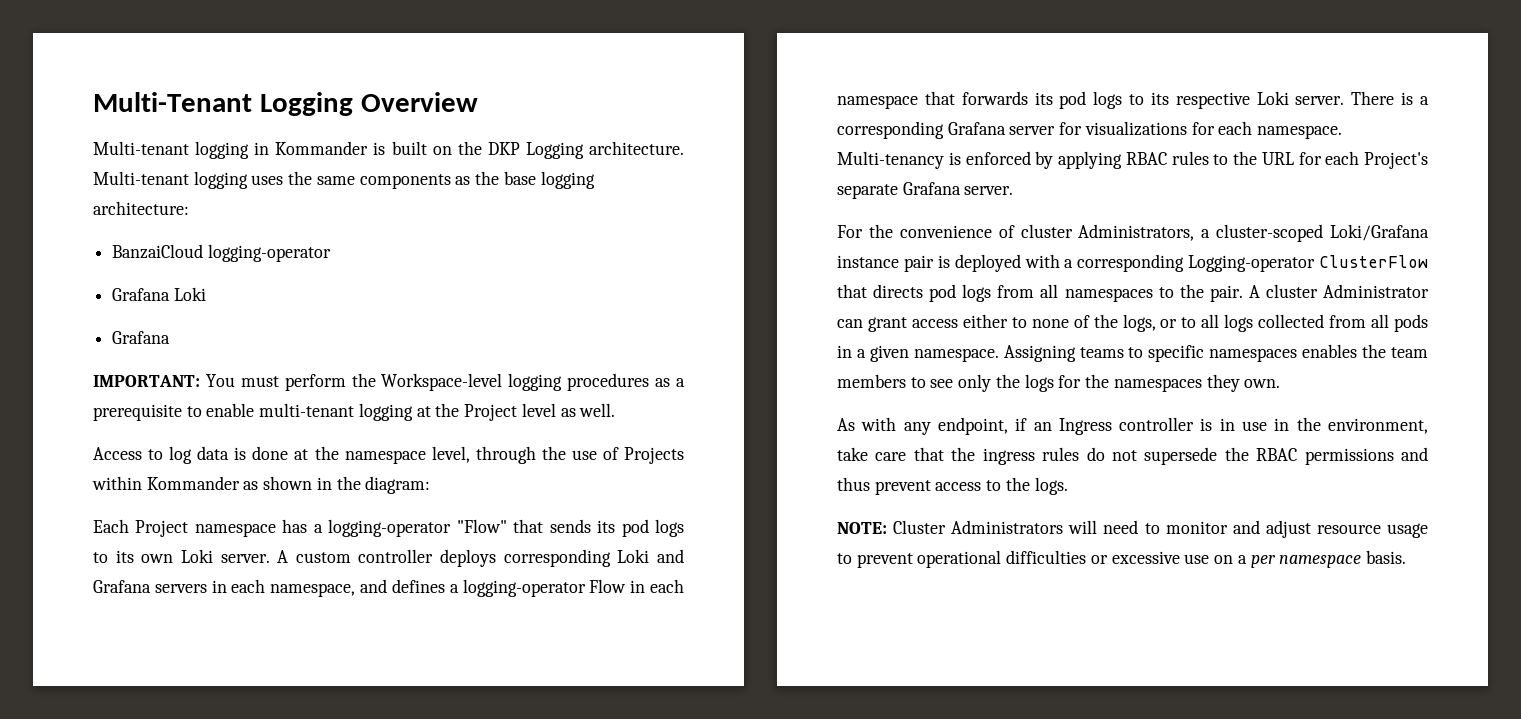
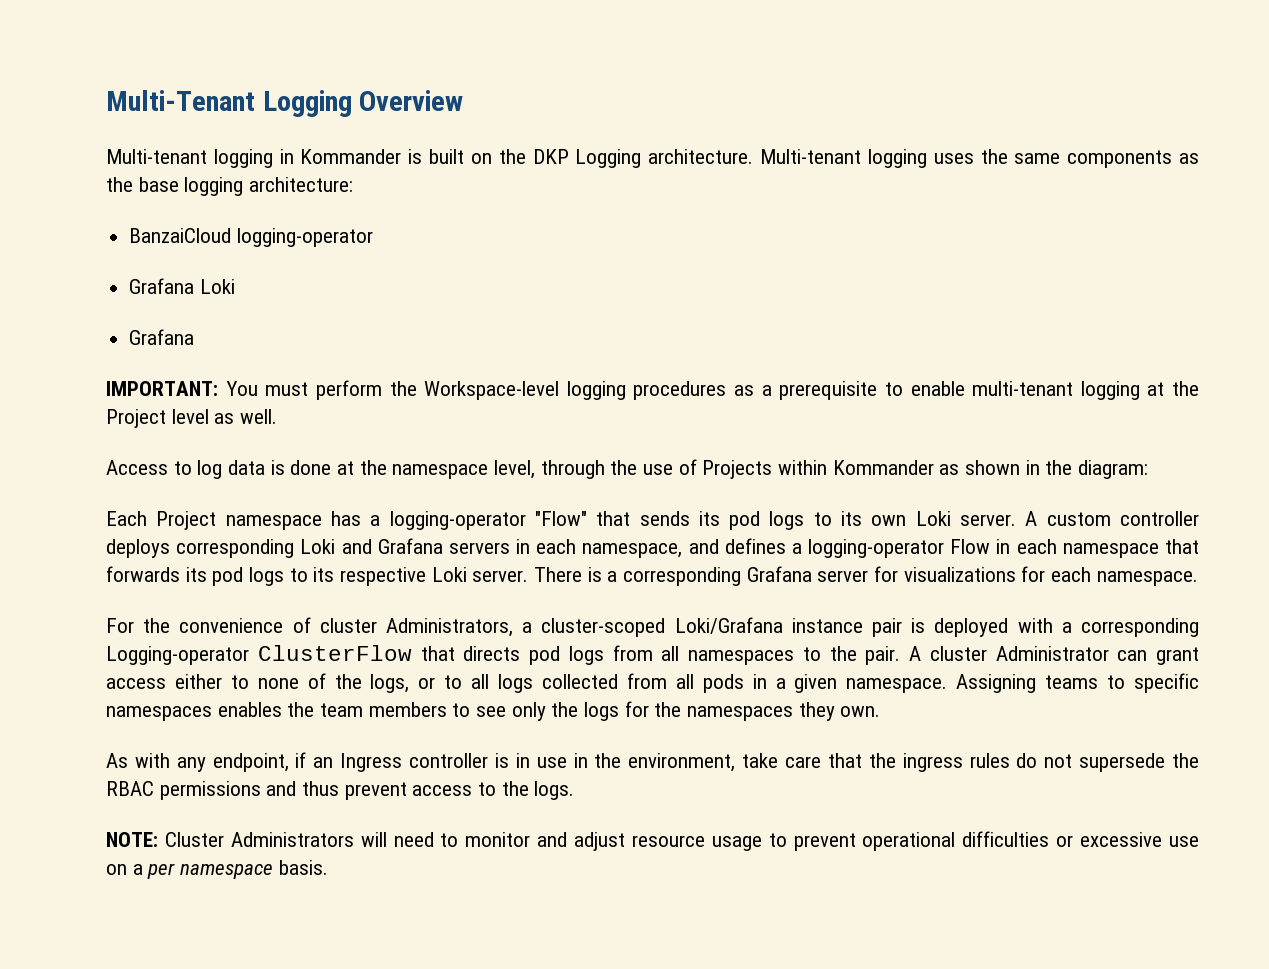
[837,151,1428,169] [837,182,1014,199] Multi-tenancy is enforced by applying RBAC rules to the URL for each Project's separate Grafana server. -> (1198, 578) none

